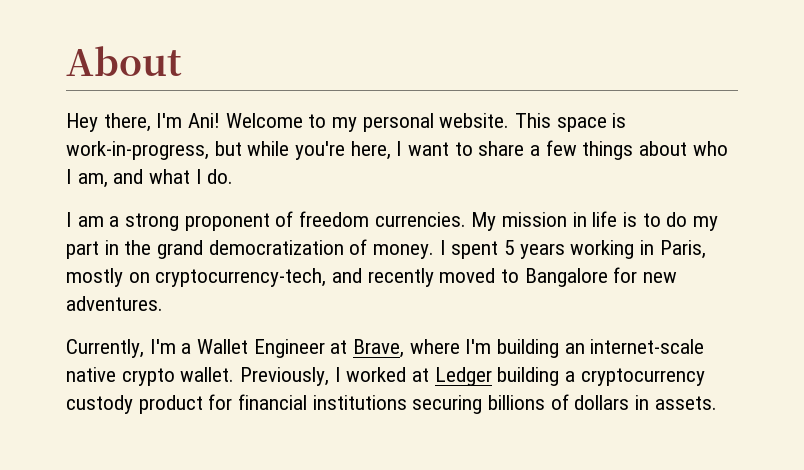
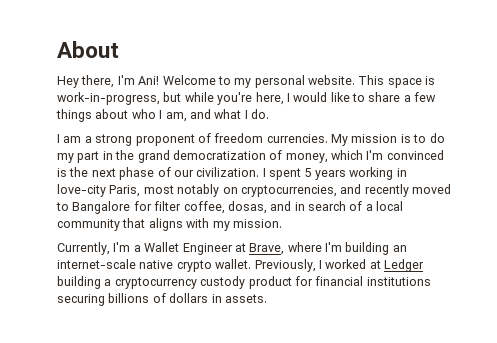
[408,142,450,156] want -> [293,92,350,102] would like
[572,211,618,227] in life -> (398, 138) none
[373,244,435,259] money. -> [285,150,444,163] [57,167,260,180] money, which I'm convinced is the next phase of our civilization.
[659,240,706,259] [66,268,327,287] Paris, mostly on cryptocurrency-tech, -> [57,184,337,197] love-city Paris, most notably on cryptocurrencies,
[643,272,678,283] [66,296,163,311] new adventures. -> [154,201,404,214] [57,218,282,231] filter coffee, dosas, and in search of a local community that aligns with my mission.

